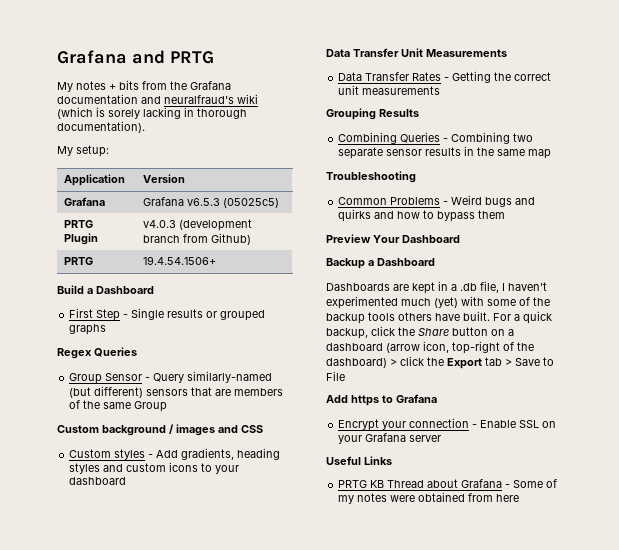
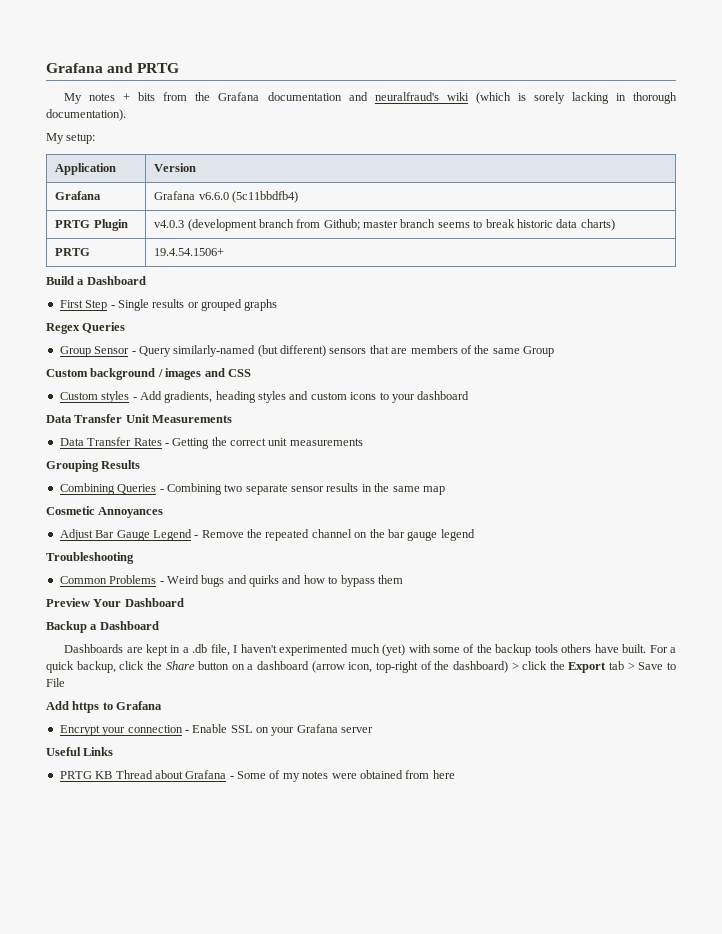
[187,198,280,208] v6.5.3 (05025c5) -> [198,191,298,203] v6.6.0 (5c11bbdfb4)
[211,233,252,245] Github) -> [323,219,615,231] Github; master branch seems to break historic data charts)
(552, 154) none -> [46,506,164,518] [59,529,475,541] // Cosmetic Annoyances // Adjust Bar Gauge Legend - Remove the repeated channel on the bar gauge legend

